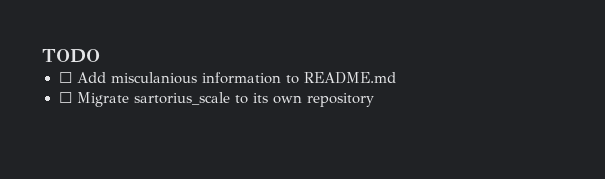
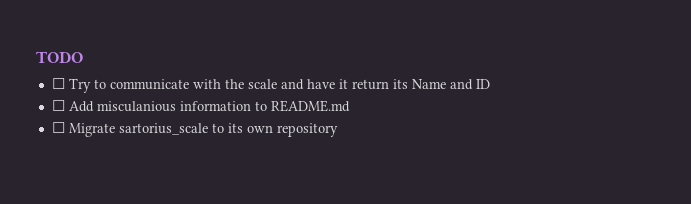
(100, 56) none -> [51,78,490,93] // ☐ Try to communicate with the scale and have it return its Name and ID

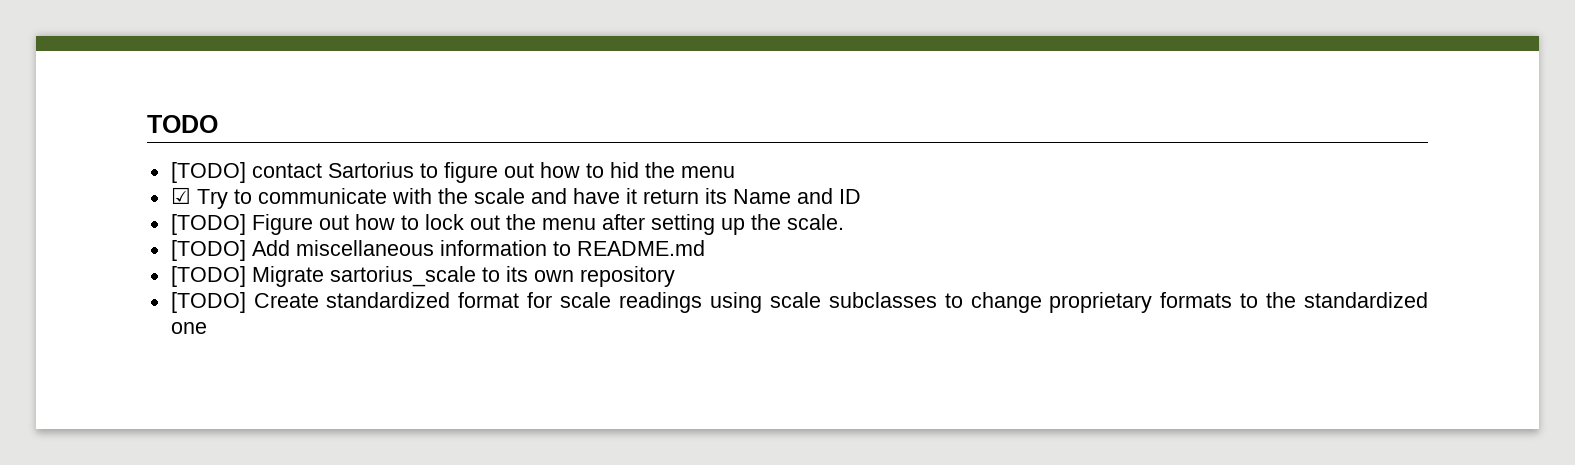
[51,78,65,89] ☐ -> [170,162,735,183] [170,187,191,204] [TODO] contact Sartorius to figure out how to hid the menu // ☑
[51,100,176,112] ☐ Add misculanious -> [170,214,844,235] [170,240,434,261] [TODO] Figure out how to lock out the menu after setting up the scale. // [TODO] Add miscellaneous
[51,122,65,133] ☐ -> [170,266,246,287] [TODO]
(338, 130) none -> [170,292,1428,313] [170,322,207,334] // [TODO] Create standardized format for scale readings using scale subclasses to change proprietary formats to the standardized one

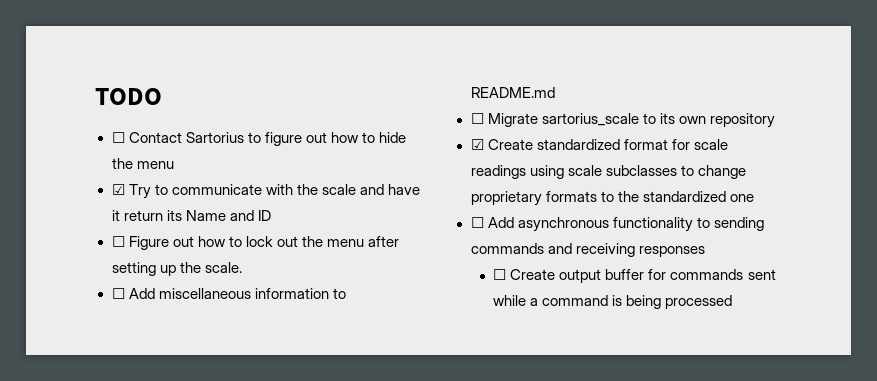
[170,162,322,183] [TODO] contact -> [111,132,182,143] ☐ Contact
[609,162,639,178] hid -> [378,132,406,143] hide
[170,214,246,235] [TODO] -> [111,236,125,247] ☐
[170,240,246,261] [TODO] -> [111,288,125,299] ☐
[170,266,246,287] [TODO] -> [470,113,484,124] ☐
[170,292,246,313] [TODO] -> [470,139,484,150] ☑
(207, 328) none -> [470,217,764,232] [470,243,705,257] [493,269,776,283] [493,295,733,309] // ☐ Add asynchronous functionality to sending commands and receiving responses // ☐ Create output buffer for commands sent while a command is being processed

